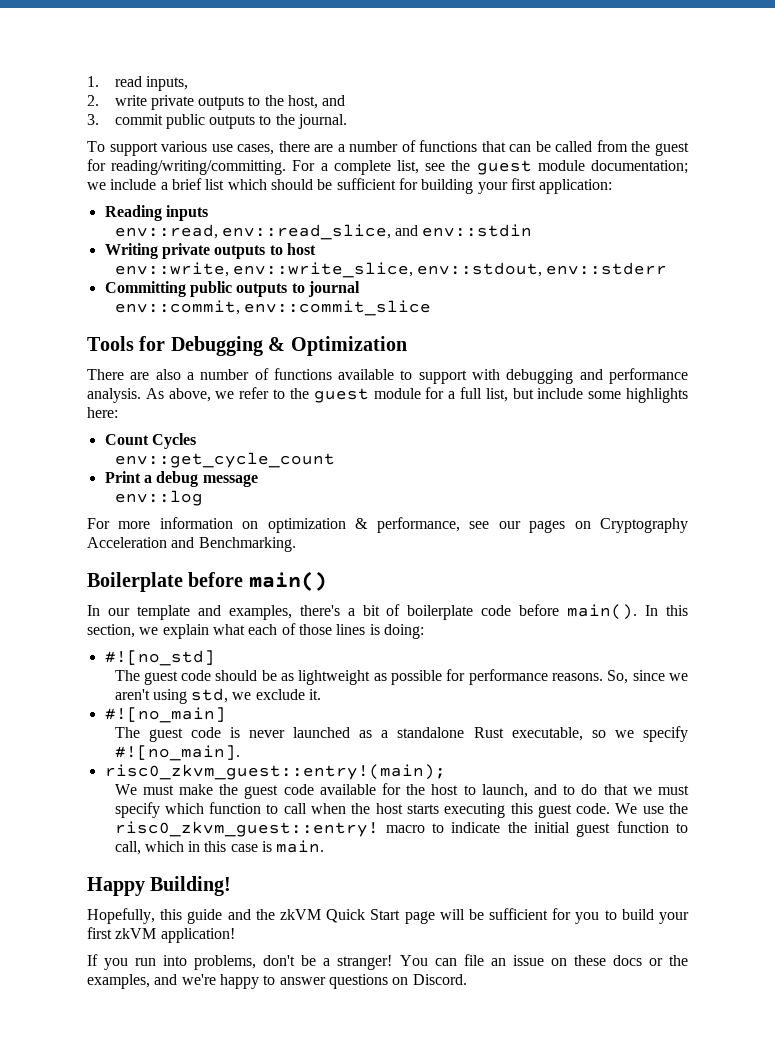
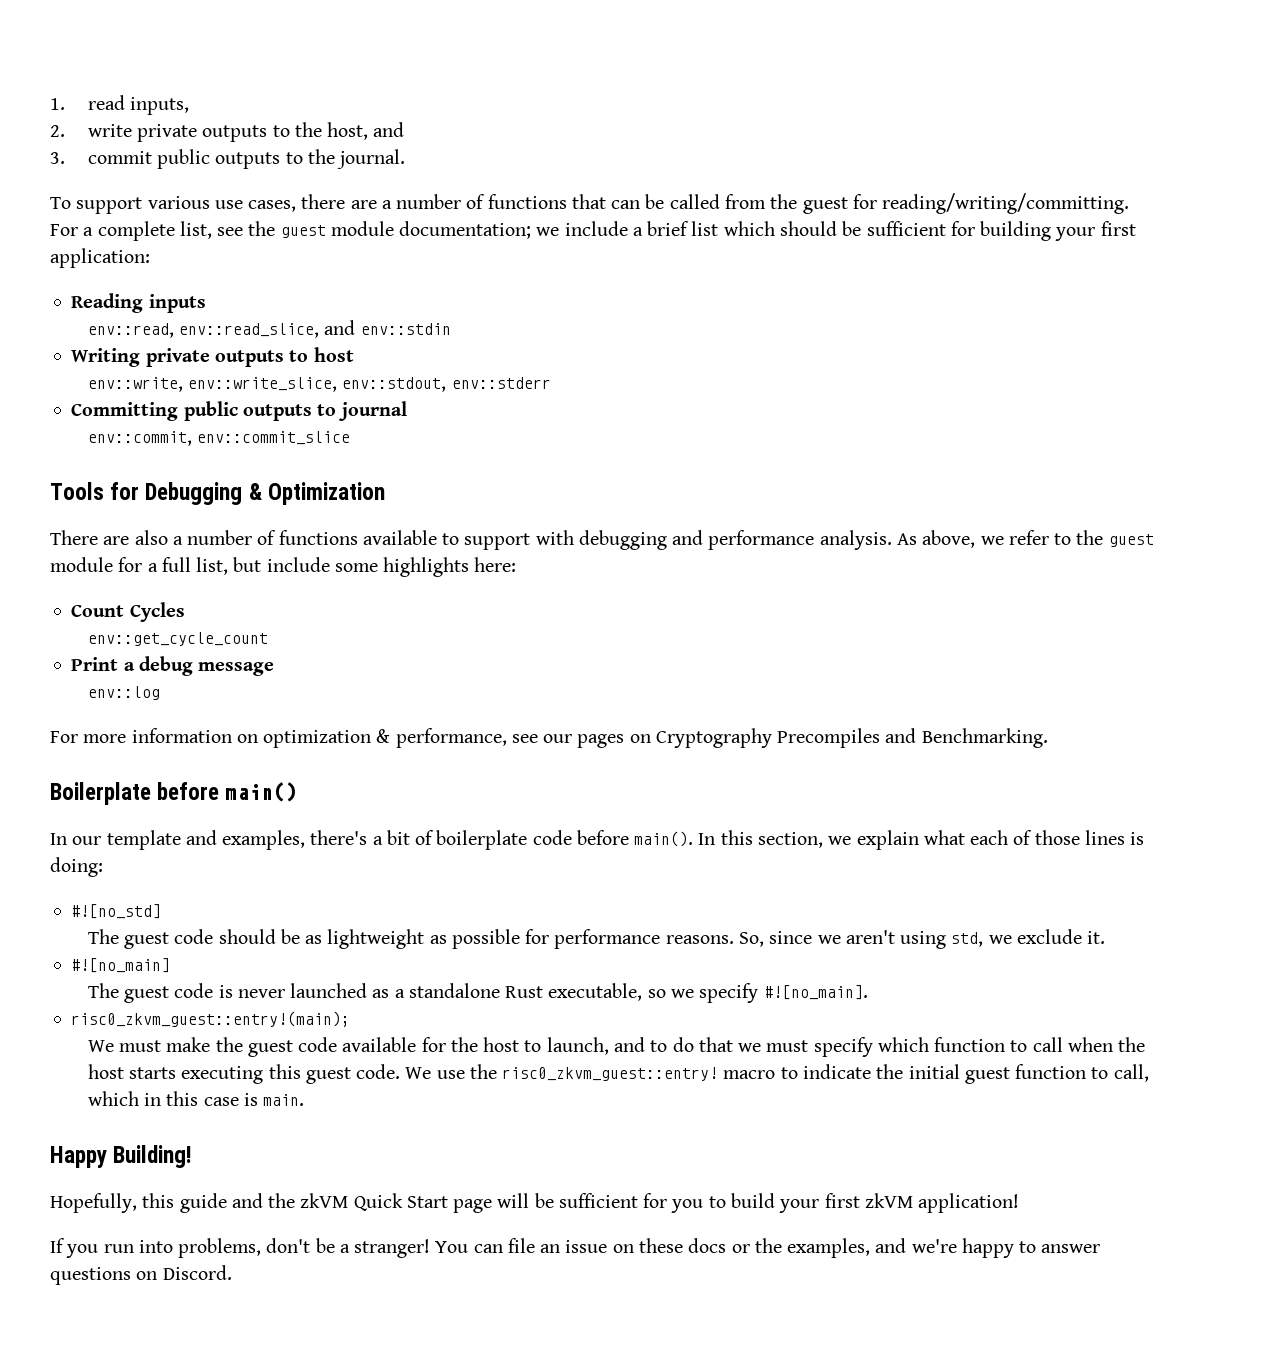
[87,537,167,548] Acceleration -> [777,728,881,748] Precompiles

